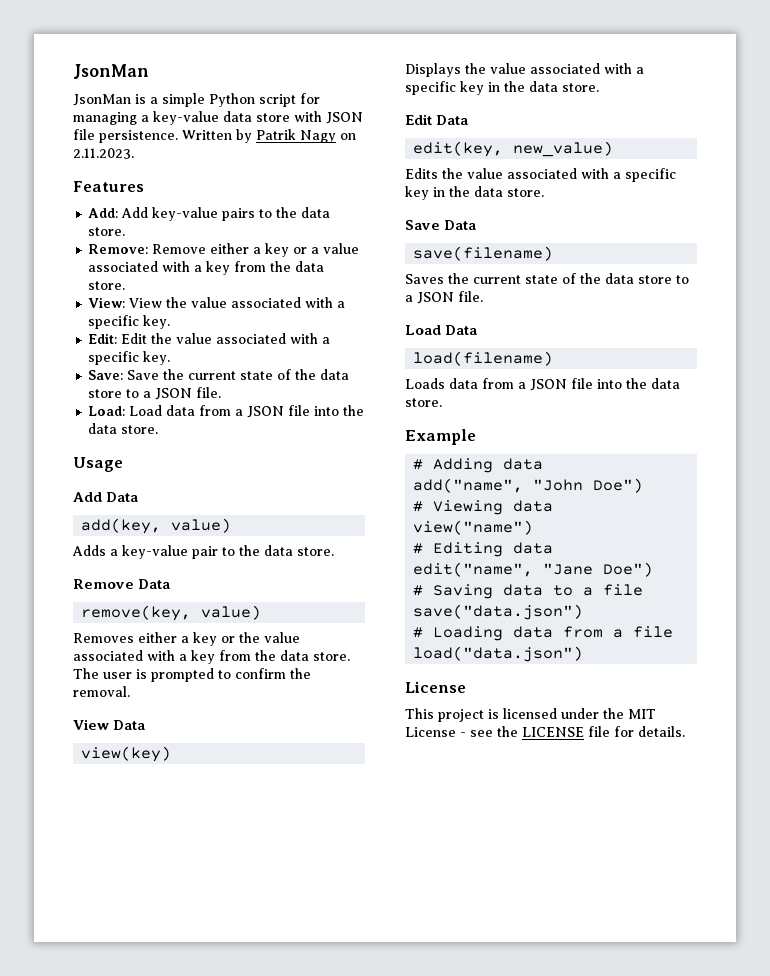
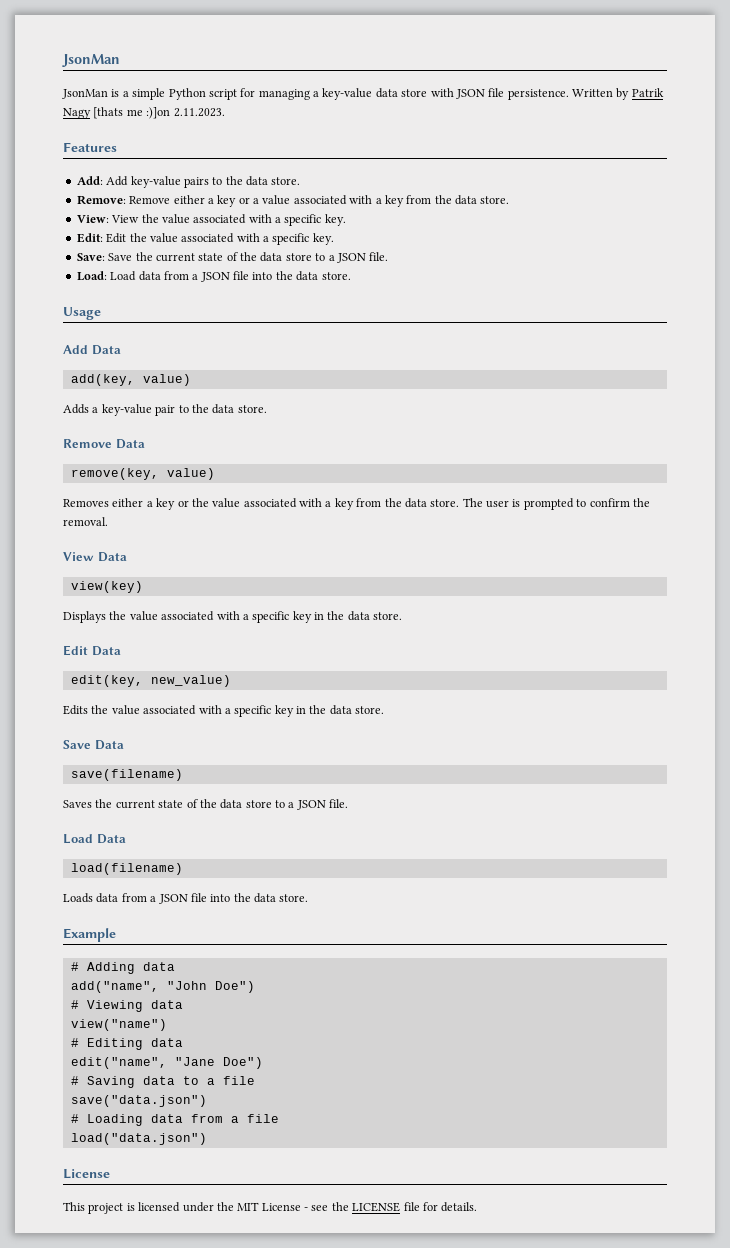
[340,133,356,140] on -> [93,107,171,119] [thats me :)]on

